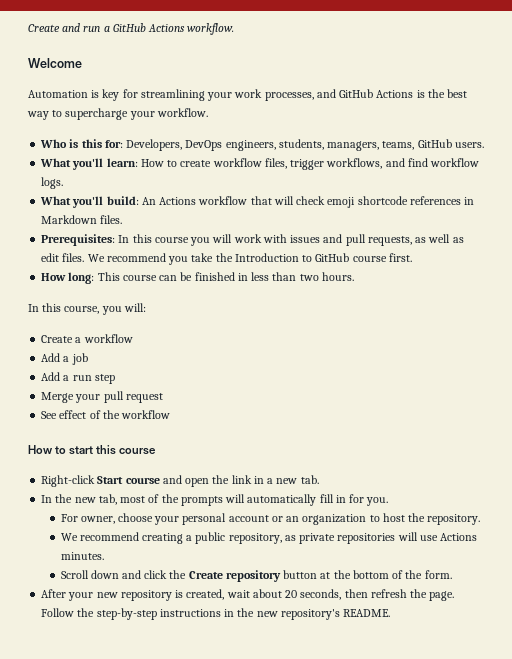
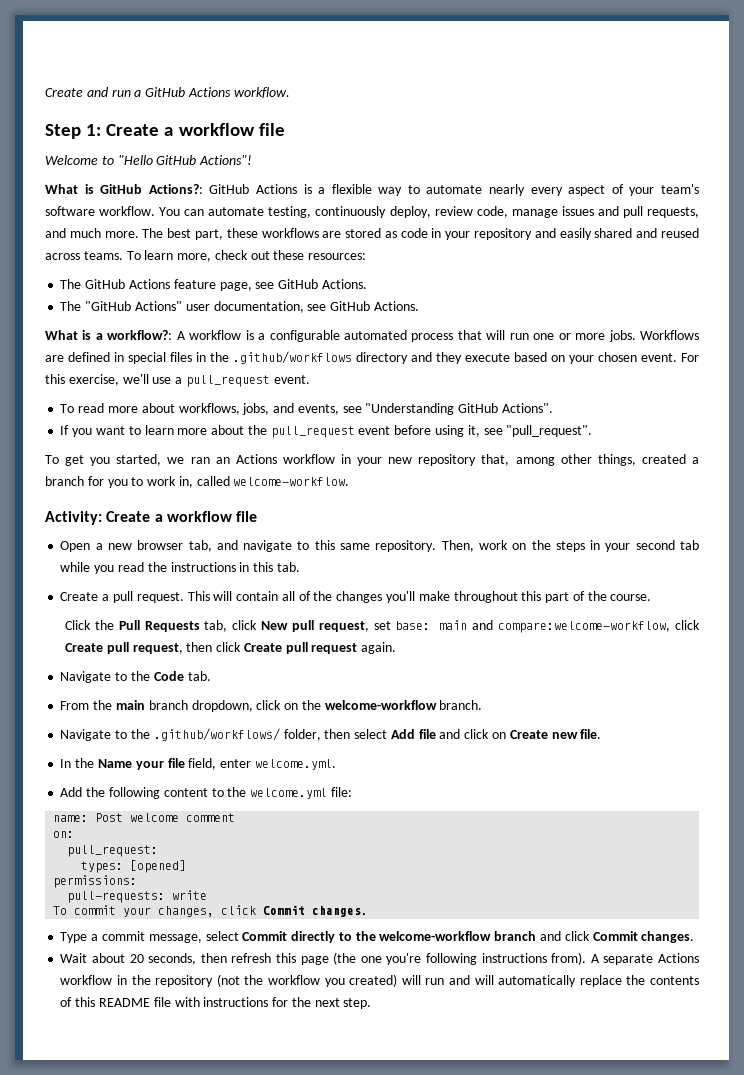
[28,58,82,68] [28,89,468,101] [27,108,208,120] [40,139,484,151] [40,158,480,170] [41,177,64,189] [40,196,475,208] [41,215,123,224] [41,234,464,246] [41,253,412,265] [41,272,354,284] [28,303,146,315] [41,334,133,343] [41,353,88,365] [41,372,115,384] [41,391,163,403] [41,410,171,419] [28,445,157,455] [41,475,319,487] [41,494,389,506] [60,513,481,525] [60,532,478,544] [60,552,104,560] [60,570,452,582] [41,589,250,601] Welcome // Automation is key for streamlining your work processes, and GitHub Actions is the best way to supercharge your workflow. // Who is this for: Developers, DevOps engineers, students, managers, teams, GitHub users. // What you'll learn: How to create workflow files, trigger workflows, and find workflow logs. // What you'll build: An Actions workflow that will check emoji shortcode references in Markdown files. // Prerequisites: In this course you will work with issues and pull requests, as well as edit files. We recommend you take the Introduction to GitHub course first. // How long: This course can be finished in less than two hours. // In this course, you will: // Create a workflow // Add a job // Add a run step // Merge your pull request // See effect of the workflow // How to start this course // Right-click Start course and open the link in a new tab. // In the new tab, most of the prompts will automatically fill in for you. // For owner, choose your personal account or an organization to host the repository. // We recommend creating a public repository, as private repositories will use Actions minutes. // Scroll down and click the Create repository button at the bottom of the form. // After your new repository is created, wait -> [45,123,285,139] [45,155,253,165] [45,184,699,196] [45,206,699,218] [45,228,699,240] [45,250,367,262] [60,279,367,291] [60,301,419,313] [45,330,700,342] [45,351,699,364] [45,374,310,387] [60,403,553,415] [60,425,593,438] [45,454,699,466] [45,476,350,488] [45,511,258,525] [60,540,699,552] [60,562,300,574] [60,591,652,603] [64,620,701,633] [64,642,397,654] [60,671,211,683] [60,700,483,712] [60,728,602,741] [60,758,336,770] [60,787,352,799] [53,813,236,822] [53,831,75,838] [67,845,159,857] [81,860,187,873] [53,875,138,888] [67,890,208,903] [53,905,369,917] [60,931,695,943] [60,953,88,963] Step 1: Create a workflow file // Welcome to "Hello GitHub Actions"! // What is GitHub Actions?: GitHub Actions is a flexible way to automate nearly every aspect of your team's software workflow. You can automate testing, continuously deploy, review code, manage issues and pull requests, and much more. The best part, these workflows are stored as code in your repository and easily shared and reused across teams. To learn more, check out these resources: // The GitHub Actions feature page, see GitHub Actions. // The "GitHub Actions" user documentation, see GitHub Actions. // What is a workflow?: A workflow is a configurable automated process that will run one or more jobs. Workflows are defined in special files in the .github/workflows directory and they execute based on your chosen event. For this exercise, we'll use a pull_request event. // To read more about workflows, jobs, and events, see "Understanding GitHub Actions". // If you want to learn more about the pull_request event before using it, see "pull_request". // To get you started, we ran an Actions workflow in your new repository that, among other things, created a branch for you to work in, called welcome-workflow. // Activity: Create a workflow file // Open a new browser tab, and navigate to this same repository. Then, work on the steps in your second tab while you read the instructions in this tab. // Create a pull request. This will contain all of the changes you'll make throughout this part of the course. // Click the Pull Requests tab, click New pull request, set base: main and compare:welcome-workflow, click Create pull request, then click Create pull request again. // Navigate to the Code tab. // From the main branch dropdown, click on the welcome-workflow branch. // Navigate to the .github/workflows/ folder, then select Add file and click on Create new file. // In the Name your file field, enter welcome.yml. // Add the following content to the welcome.yml file: // name: Post welcome comment // on: // pull_request: // types: [opened] // permissions: // pull-requests: write // To commit your changes, click Commit changes. // Type a commit message, select Commit directly to the welcome-workflow branch and click Commit changes. // Wait
[410,589,455,601] [41,608,391,620] the page. Follow the step-by-step instructions in the new repository's README. -> [276,952,700,965] [60,974,700,987] [60,997,372,1009] this page (the one you're following instructions from). A separate Actions workflow in the repository (not the workflow you created) will run and will automatically replace the contents of this README file with instructions for the next step.

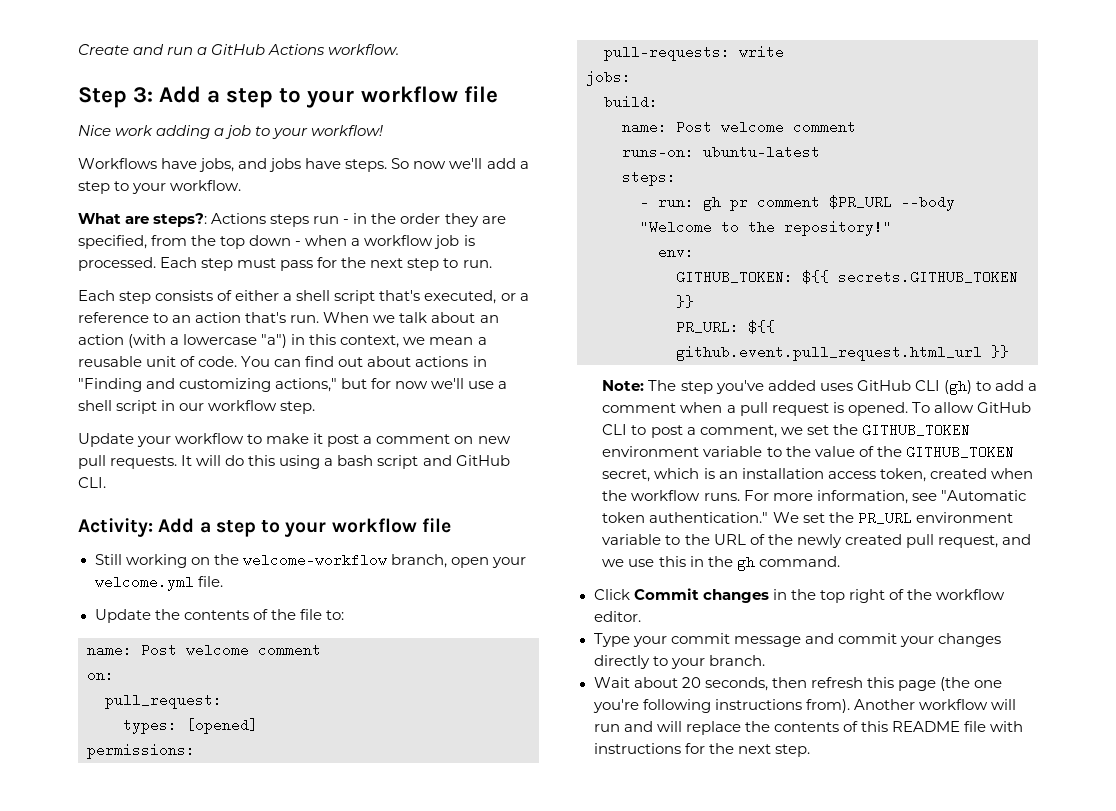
[86,123,285,136] [45,155,253,165] [45,184,699,196] [45,206,699,218] [45,228,699,240] [45,250,367,262] [60,279,367,291] [60,301,419,313] [45,330,700,342] [45,351,699,364] [45,374,310,387] [60,403,553,415] [60,425,593,438] [45,454,699,466] [45,476,350,488] [45,511,258,525] [60,540,699,552] [60,562,300,574] [60,591,652,603] [64,620,701,633] [64,642,397,654] [60,671,211,683] [60,700,483,712] [60,728,602,741] [60,758,336,770] [60,787,352,799] 1: Create a workflow file // Welcome to "Hello GitHub Actions"! // What is GitHub Actions?: GitHub Actions is a flexible way to automate nearly every aspect of your team's software workflow. You can automate testing, continuously deploy, review code, manage issues and pull requests, and much more. The best part, these workflows are stored as code in your repository and easily shared and reused across teams. To learn more, check out these resources: // The GitHub Actions feature page, see GitHub Actions. // The "GitHub Actions" user documentation, see GitHub Actions. // What is a workflow?: A workflow is a configurable automated process that will run one or more jobs. Workflows are defined in special files in the .github/workflows directory and they execute based on your chosen event. For this exercise, we'll use a pull_request event. // To read more about workflows, jobs, and events, see "Understanding GitHub Actions". // If you want to learn more about the pull_request event before using it, see "pull_request". // To get you started, we ran an Actions workflow in your new repository that, among other things, created a branch for you to work in, called welcome-workflow. // Activity: Create a workflow file // Open a new browser tab, and navigate to this same repository. Then, work on the steps in your second tab while you read the instructions in this tab. // Create a pull request. This will contain all of the changes you'll make throughout this part of the course. // Click the Pull Requests tab, click New pull request, set base: main and compare:welcome-workflow, click Create pull request, then click Create pull request again. // Navigate to the Code tab. // From the main branch dropdown, click on the welcome-workflow branch. // Navigate to the .github/workflows/ folder, then select Add file and click on Create new file. // In the Name your file field, enter welcome.yml. // Add the following content to the welcome.yml file: -> [133,86,498,108] [78,125,384,139] [78,158,529,172] [78,180,242,194] [78,213,506,227] [78,235,475,249] [78,257,492,271] [78,290,529,304] [78,312,499,323] [78,334,487,348] [78,356,487,367] [78,378,508,392] [78,400,316,414] [78,433,511,447] [78,455,510,469] [78,477,106,488] [78,518,451,537] [94,553,526,568] [94,575,223,591] [94,609,344,623] 3: Add a step to your workflow file // Nice work adding a job to your workflow! // Workflows have jobs, and jobs have steps. So now we'll add a step to your workflow. // What are steps?: Actions steps run - in the order they are specified, from the top down - when a workflow job is processed. Each step must pass for the next step to run. // Each step consists of either a shell script that's executed, or a reference to an action that's run. When we talk about an action (with a lowercase "a") in this context, we mean a reusable unit of code. You can find out about actions in "Finding and customizing actions," but for now we'll use a shell script in our workflow step. // Update your workflow to make it post a comment on new pull requests. It will do this using a bash script and GitHub CLI. // Activity: Add a step to your workflow file // Still working on the welcome-workflow branch, open your welcome.yml file. // Update the contents of the file to:
[53,905,369,917] [60,931,695,943] To commit your changes, click Commit changes. // Type a commit message, select Commit directly to the welcome-workflow branch and click Commit changes. -> [586,70,631,86] [604,95,658,109] [622,120,856,134] [622,145,820,159] [622,170,676,186] [640,195,955,211] [640,220,892,236] [658,245,694,259] [676,270,1018,284] [676,295,694,308] [676,320,775,334] [676,345,1009,361] [602,380,1037,395] [602,402,1031,416] [602,423,970,438] [602,445,1014,459] [602,468,1033,482] [602,490,1026,504] [602,511,1013,525] [602,534,1031,548] [602,556,840,571] [593,588,1005,603] [593,611,641,622] [593,633,1001,647] [593,655,765,669] jobs: // build: // name: Post welcome comment // runs-on: ubuntu-latest // steps: // - run: gh pr comment $PR_URL --body "Welcome to the repository!" // env: // GITHUB_TOKEN: ${{ secrets.GITHUB_TOKEN }} // PR_URL: ${{ github.event.pull_request.html_url }} // Note: The step you've added uses GitHub CLI (gh) to add a comment when a pull request is opened. To allow GitHub CLI to post a comment, we set the GITHUB_TOKEN environment variable to the value of the GITHUB_TOKEN secret, which is an installation access token, created when the workflow runs. For more information, see "Automatic token authentication." We set the PR_URL environment variable to the URL of the newly created pull request, and we use this in the gh command. // Click Commit changes in the top right of the workflow editor. // Type your commit message and commit your changes directly to your branch.
[590,953,700,965] [60,974,398,987] A separate Actions workflow in the repository (not the workflow you created) -> [853,699,988,710] Another workflow
[498,975,577,987] automatically -> (682, 726) none

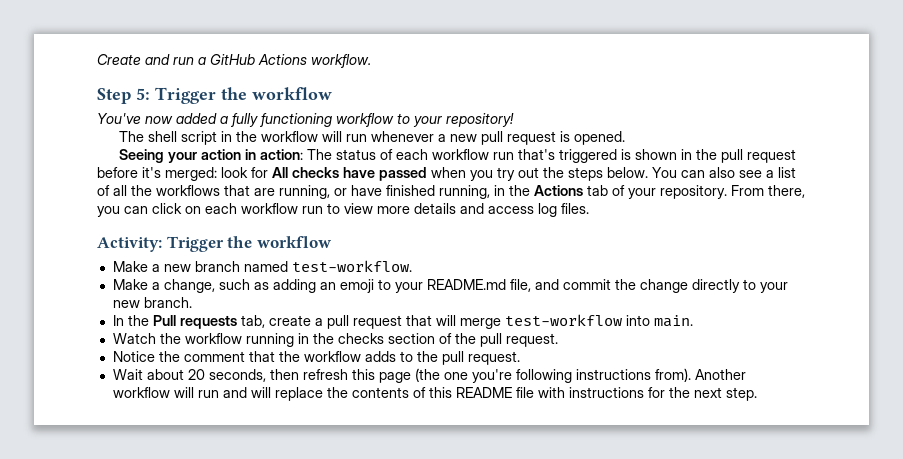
[133,86,498,108] [78,125,384,139] [78,158,529,172] [78,180,242,194] [78,213,506,227] [78,235,475,249] [78,257,492,271] [78,290,529,304] [78,312,499,323] [78,334,487,348] [78,356,487,367] [78,378,508,392] [78,400,316,414] [78,433,511,447] [78,455,510,469] [78,477,106,488] [78,518,451,537] [94,553,526,568] [94,575,223,591] [94,609,344,623] [87,643,321,657] [87,668,114,682] [105,693,222,709] [123,718,258,734] [87,743,195,759] [604,45,784,61] [586,70,631,86] [604,95,658,109] [622,120,856,134] [622,145,820,159] [622,170,676,186] [640,195,955,211] [640,220,892,236] [658,245,694,259] [676,270,1018,284] [676,295,694,308] [676,320,775,334] [676,345,1009,361] [602,380,1037,395] [602,402,1031,416] [602,423,970,438] [602,445,1014,459] [602,468,1033,482] [602,490,1026,504] [602,511,1013,525] [602,534,1031,548] [602,556,840,571] [593,588,1005,603] [593,611,641,622] [593,633,1001,647] 3: Add a step to your workflow file // Nice work adding a job to your workflow! // Workflows have jobs, and jobs have steps. So now we'll add a step to your workflow. // What are steps?: Actions steps run - in the order they are specified, from the top down - when a workflow job is processed. Each step must pass for the next step to run. // Each step consists of either a shell script that's executed, or a reference to an action that's run. When we talk about an action (with a lowercase "a") in this context, we mean a reusable unit of code. You can find out about actions in "Finding and customizing actions," but for now we'll use a shell script in our workflow step. // Update your workflow to make it post a comment on new pull requests. It will do this using a bash script and GitHub CLI. // Activity: Add a step to your workflow file // Still working on the welcome-workflow branch, open your welcome.yml file. // Update the contents of the file to: // name: Post welcome comment // on: // pull_request: // types: [opened] // permissions: // pull-requests: write // jobs: // build: // name: Post welcome comment // runs-on: ubuntu-latest // steps: // - run: gh pr comment $PR_URL --body "Welcome to the repository!" // env: // GITHUB_TOKEN: ${{ secrets.GITHUB_TOKEN }} // PR_URL: ${{ github.event.pull_request.html_url }} // Note: The step you've added uses GitHub CLI (gh) to add a comment when a pull request is opened. To allow GitHub CLI to post a comment, we set the GITHUB_TOKEN environment variable to the value of the GITHUB_TOKEN secret, which is an installation access token, created when the workflow runs. For more information, see "Automatic token authentication." We set the PR_URL environment variable to the URL of the newly created pull request, and we use this in the gh command. // Click Commit changes in the top right of the workflow editor. // Type your commit message and commit your changes -> [136,87,332,104] [97,113,514,127] [118,131,625,145] [118,149,796,163] [97,167,796,181] [97,185,805,199] [97,203,589,217] [97,236,332,252] [112,260,412,272] [112,279,688,293] 5: Trigger the workflow // You've now added a fully functioning workflow to your repository! // The shell script in the workflow will run whenever a new pull request is opened. // Seeing your action in action: The status of each workflow run that's triggered is shown in the pull request before it's merged: look for All checks have passed when you try out the steps below. You can also see a list of all the workflows that are running, or have finished running, in the Actions tab of your repository. From there, you can click on each workflow run to view more details and access log files. // Activity: Trigger the workflow // Make a new branch named test-workflow. // Make a change, such as adding an emoji to your README.md file, and commit the change
(705, 663) none -> [112,300,140,308] new
(765, 660) none -> [112,314,693,329] [112,333,558,347] [112,351,520,365] // In the Pull requests tab, create a pull request that will merge test-workflow into main. // Watch the workflow running in the checks section of the pull request. // Notice the comment that the workflow adds to the pull request.

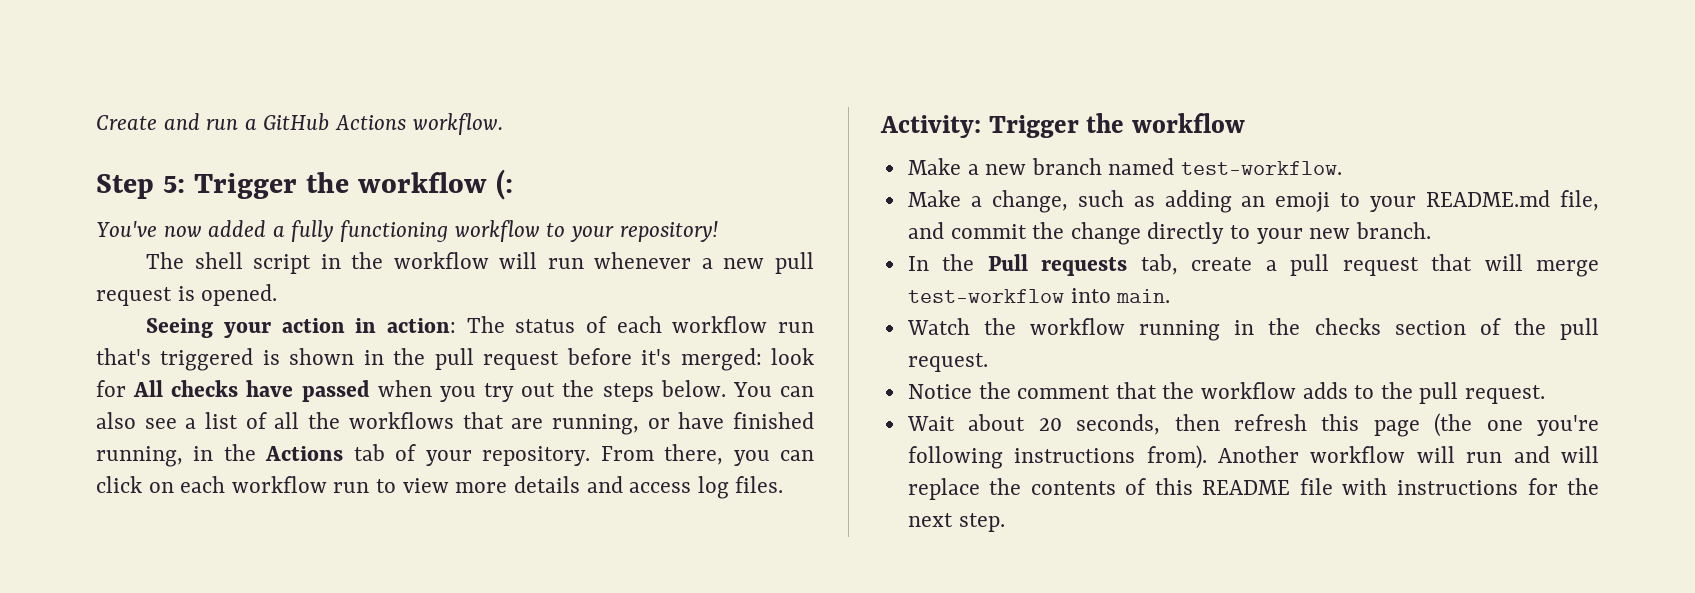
(332, 93) none -> [495,169,513,200] (:

